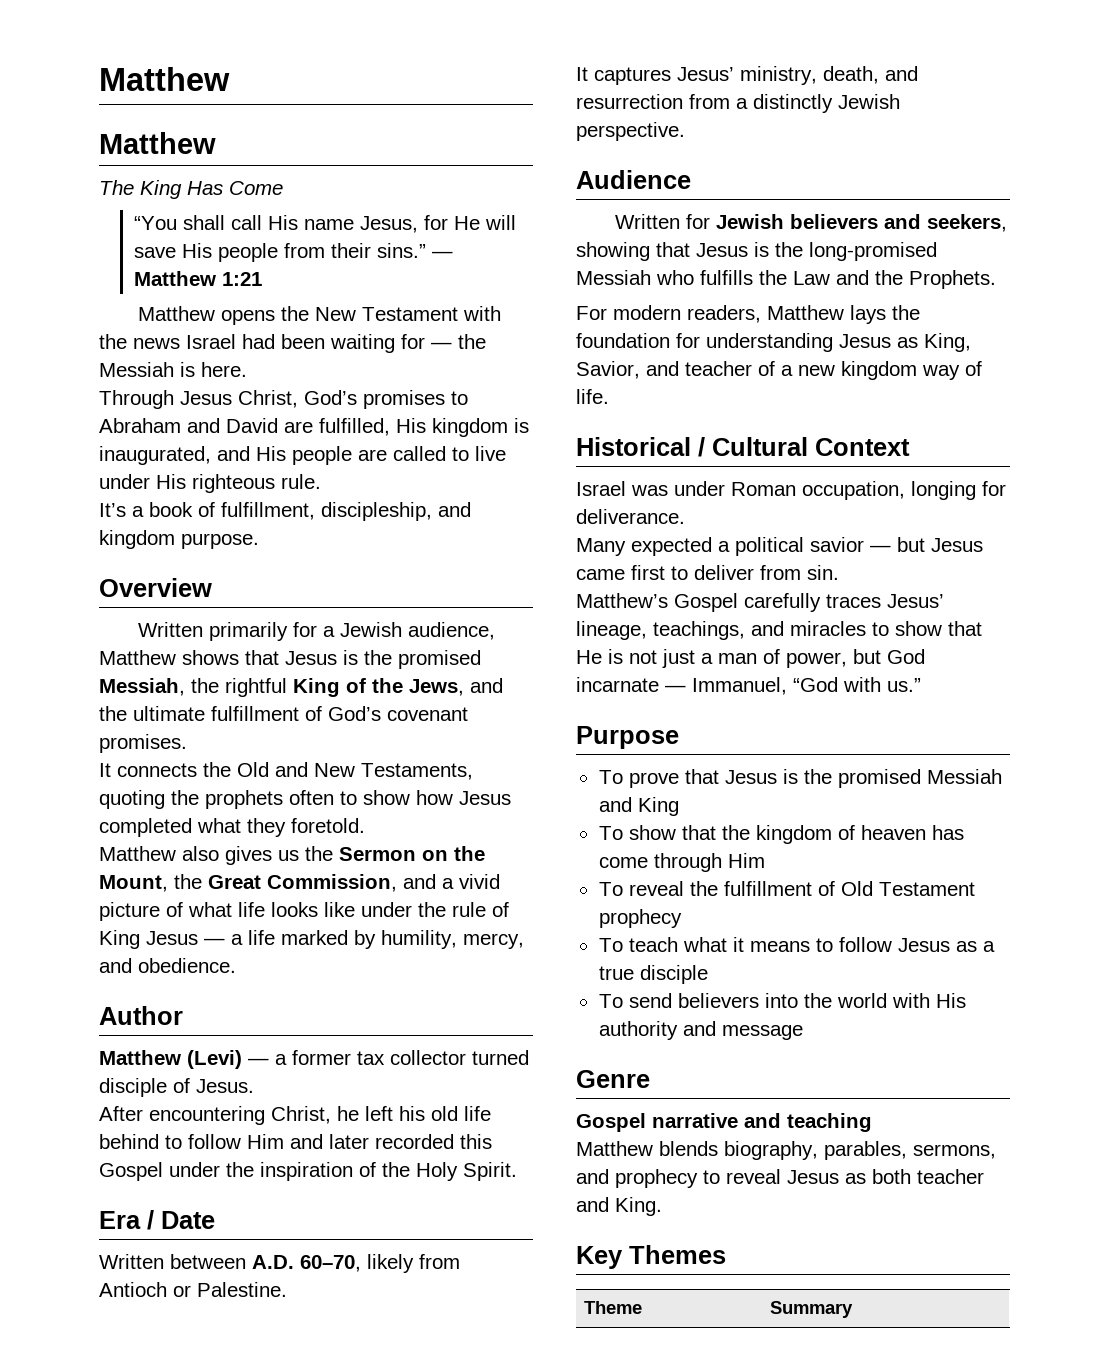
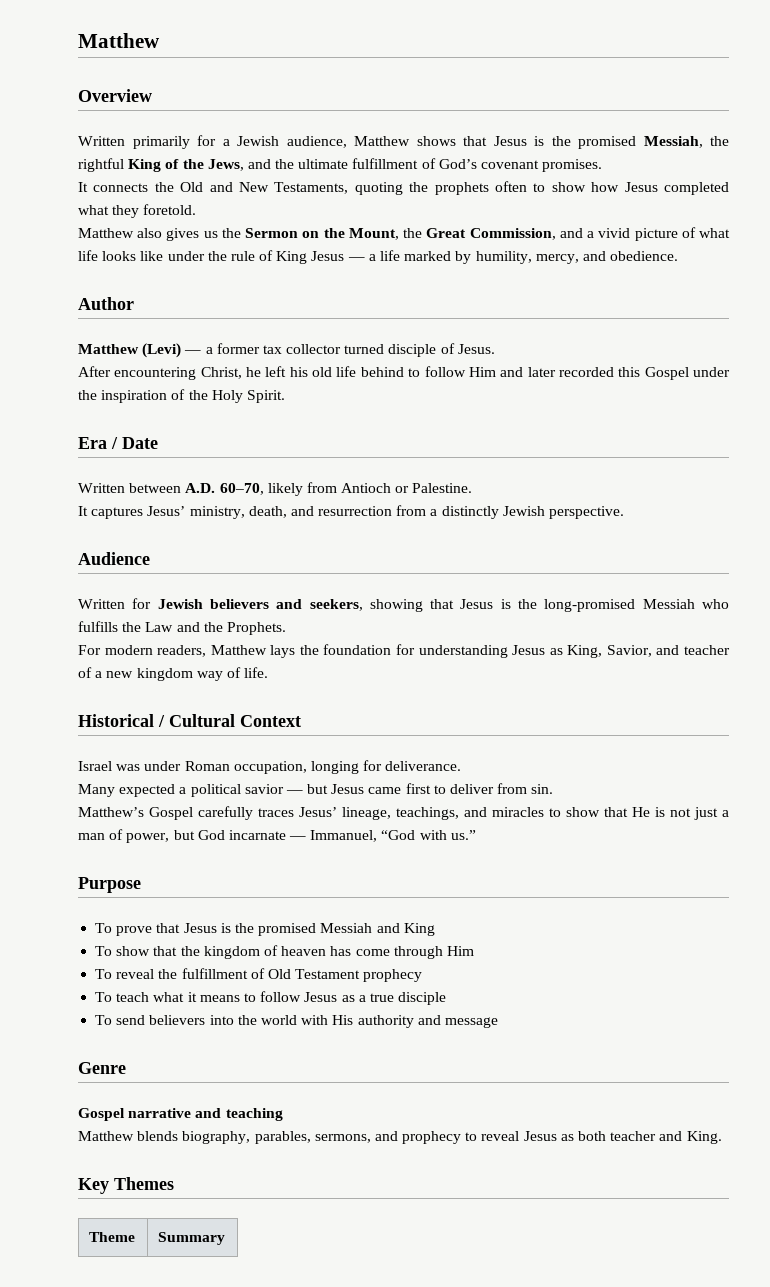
[99,67,230,91] [99,132,216,154] [99,180,283,199] [134,215,517,233] [134,243,454,262] [134,271,263,286] [138,306,502,325] [99,334,486,353] [99,362,247,377] [99,390,468,409] [99,418,529,437] [99,446,506,465] [99,474,321,493] [99,502,471,521] [99,530,259,549] Matthew // Matthew // The King Has Come // “You shall call His name Jesus, for He will save His people from their sins.” — Matthew 1:21 // Matthew opens the New Testament with the news Israel had been waiting for — the Messiah is here. // Through Jesus Christ, God’s promises to Abraham and David are fulfilled, His kingdom is inaugurated, and His people are called to live under His righteous rule. // It’s a book of fulfillment, discipleship, and kingdom purpose. -> [78,33,160,48] Matthew

